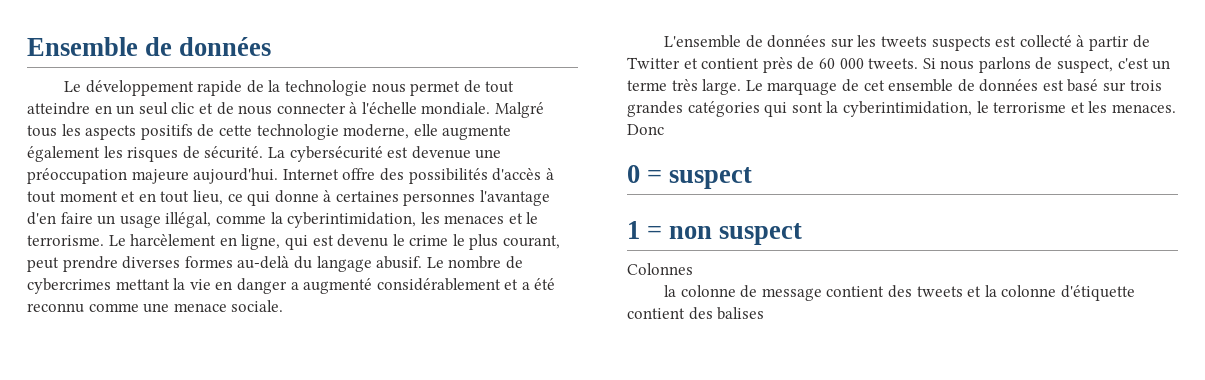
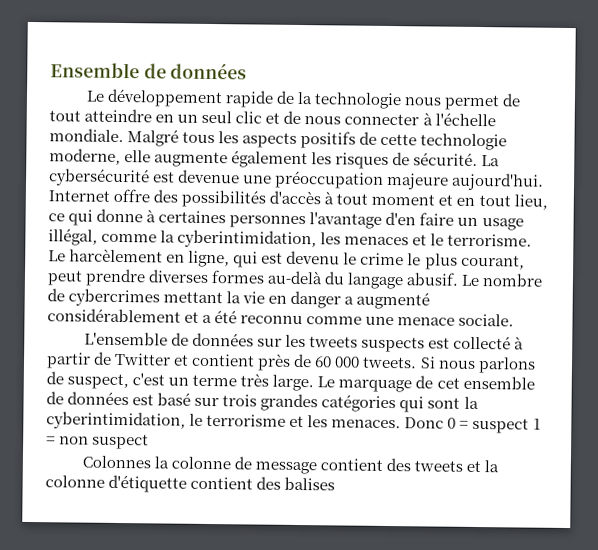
(664, 129) // -> (445, 423) none
(753, 178) // -> (530, 425) none
(693, 269) // -> (151, 462) none

